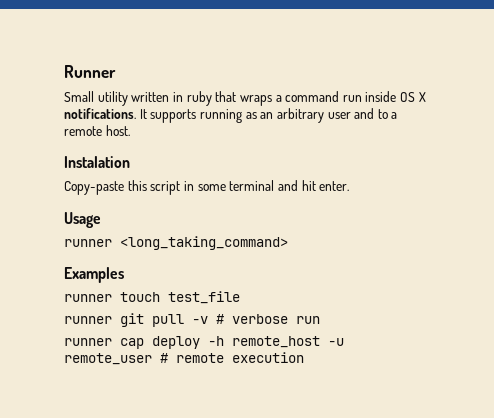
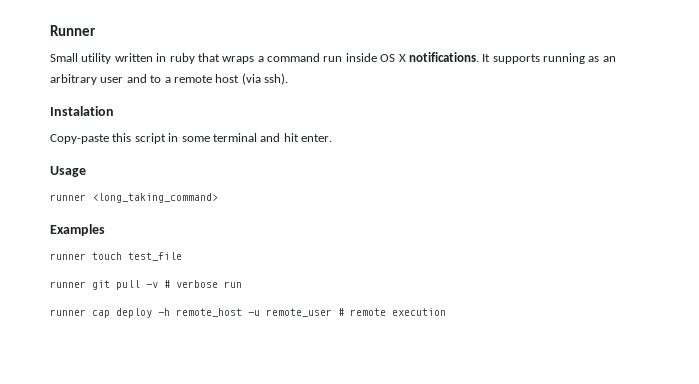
[105,125,130,136] host. -> [215,73,288,85] host (via ssh).

